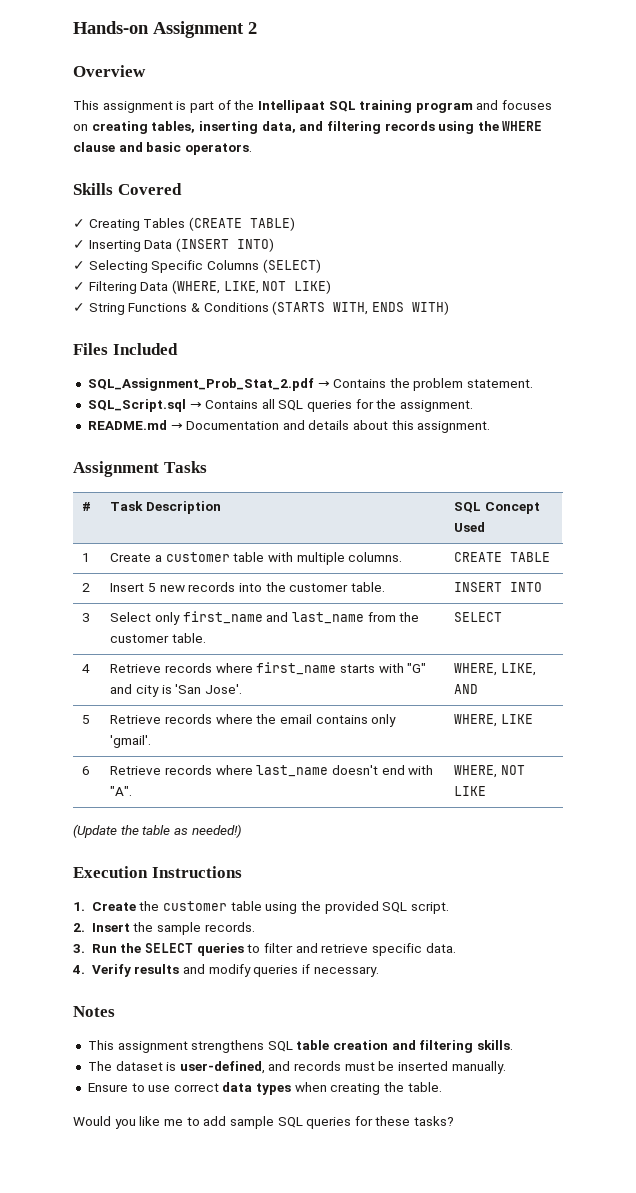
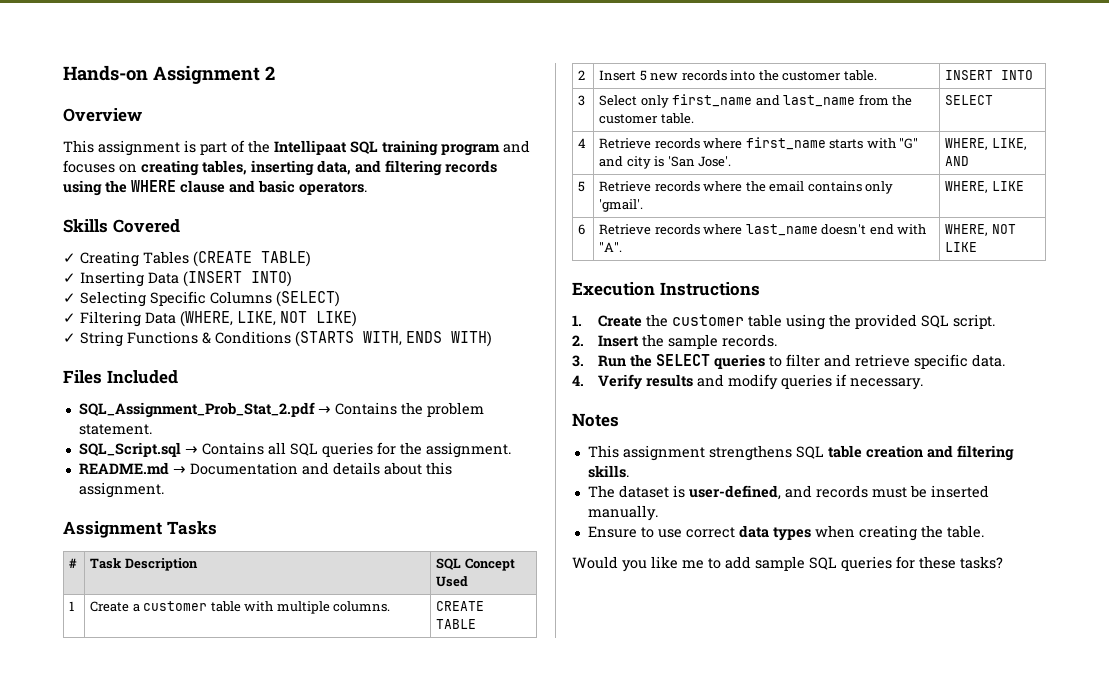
[73,824,242,838] // (Update the table as needed!) -> (978, 247) none

